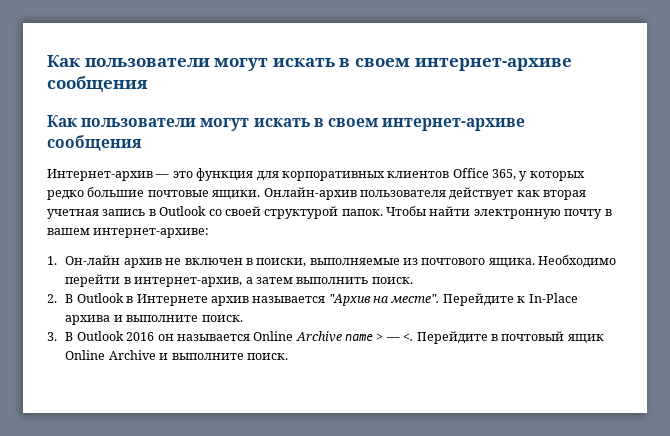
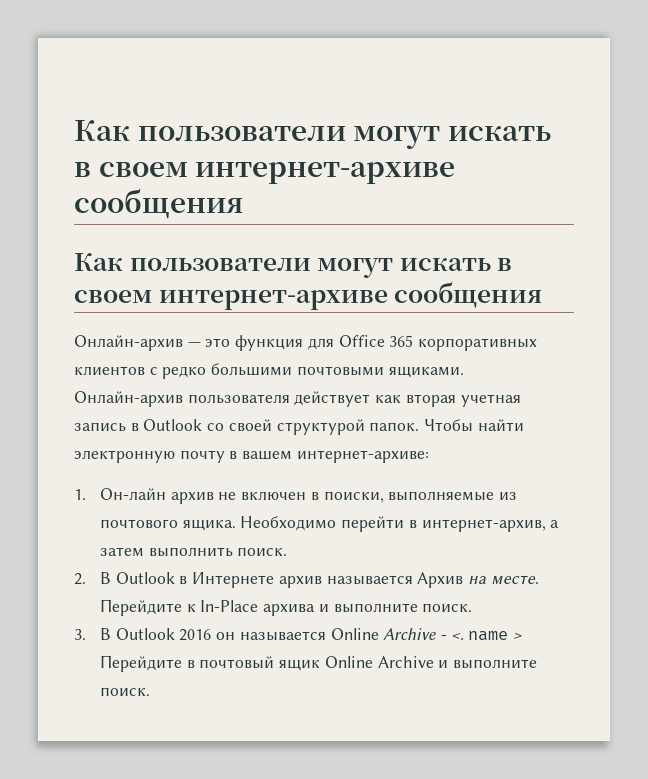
[47,169,153,181] Интернет-архив -> [74,335,183,351] Онлайн-архив
[281,168,585,181] [47,187,261,200] корпоративных клиентов Office 365, у которых редко большие почтовые ящики. -> [338,335,538,351] [74,363,464,379] Office 365 корпоративных клиентов с редко большими почтовыми ящиками.
[328,294,440,306] "Архив на месте". -> [417,572,539,588] Архив на месте.
[345,333,414,341] name > — <. -> [439,631,523,641] - <. name >

